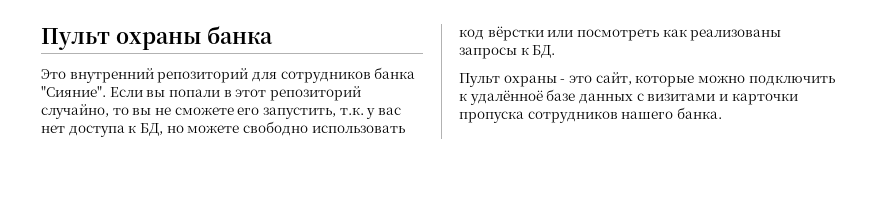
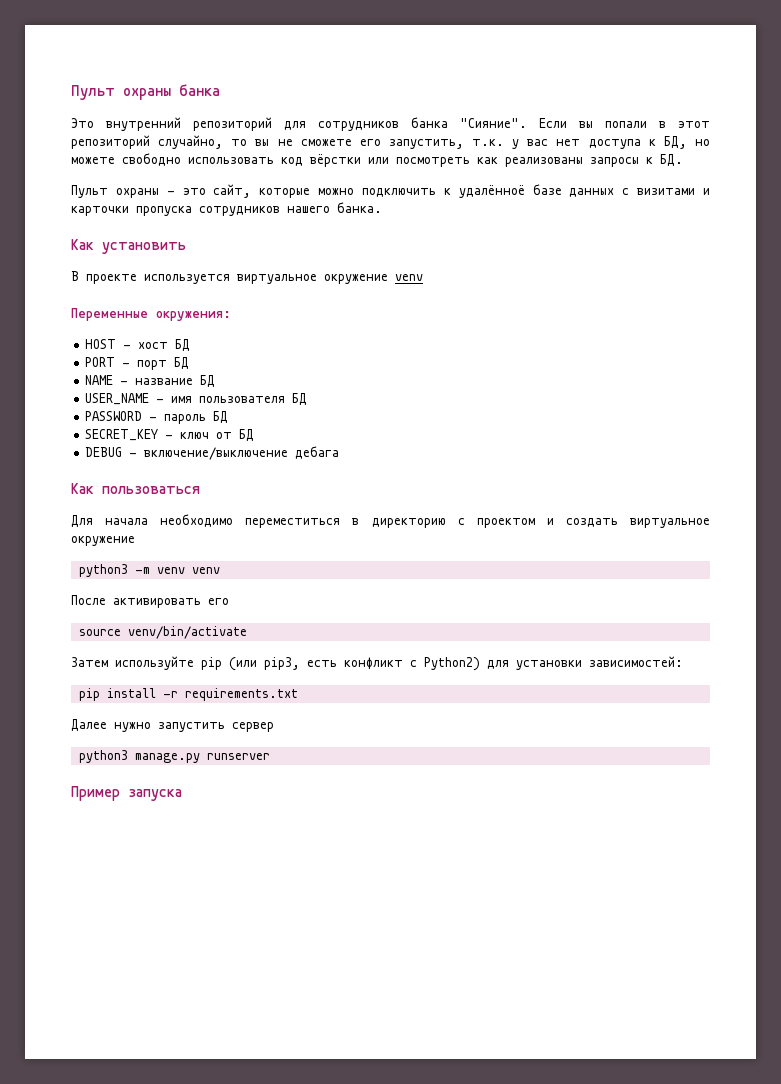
(722, 113) none -> [71,239,186,254] [71,271,423,284] [71,308,231,321] [85,339,191,351] [85,357,190,370] [85,375,216,387] [85,393,308,405] [85,411,229,424] [85,429,255,441] [85,446,340,460] [71,483,200,495] [71,514,711,528] [71,536,135,546] [78,564,220,577] [71,595,229,608] [78,626,247,639] [71,656,683,671] [78,688,298,701] [71,719,274,732] [78,750,270,763] [71,786,182,801] // Как установить // В проекте используется виртуальное окружениe venv // Переменные окружения: // HOST - хост БД // PORT - порт БД // NAME - название БД // USER_NAME - имя пользователя БД // PASSWORD - пароль БД // SECRET_KEY - ключ от БД // DEBUG - включение/выключение дебага // Как пользоваться // Для начала необходимо переместиться в директорию с проектом и создать виртуальное окружение // python3 -m venv venv // После активировать его // source venv/bin/activate // Затем используйте pip (или pip3, есть конфликт с Python2) для установки зависимостей: // pip install -r requirements.txt // Далее нужно запустить сервер // python3 manage.py runserver // Пример запуска

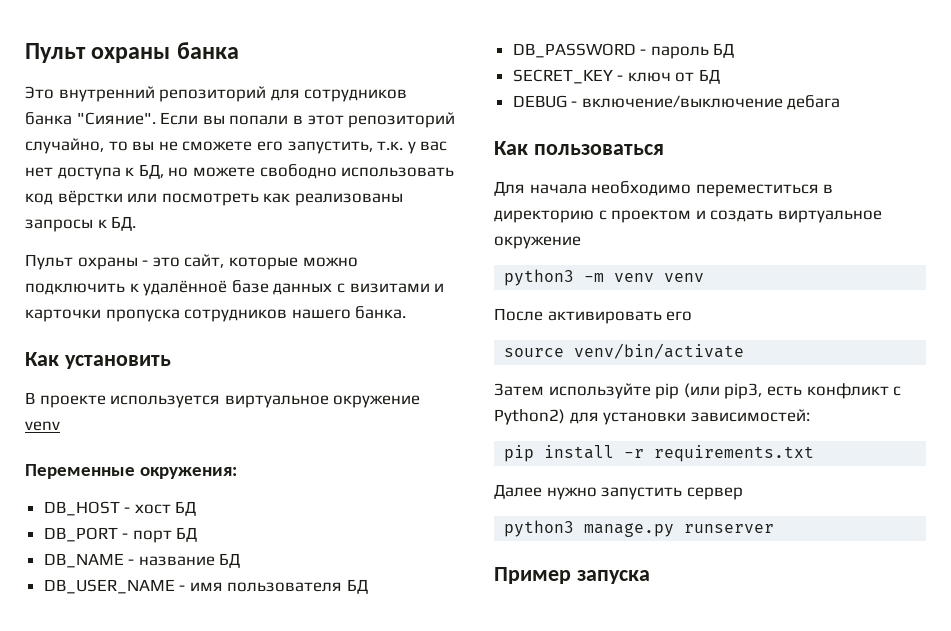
[85,339,117,349] HOST -> [43,501,120,516] DB_HOST
[85,357,116,367] PORT -> [43,527,118,542] DB_PORT
[85,375,114,385] NAME -> [43,553,124,568] DB_NAME
[85,393,150,405] USER_NAME -> [43,579,175,594] DB_USER_NAME
[85,411,143,421] PASSWORD -> [512,43,636,58] DB_PASSWORD

